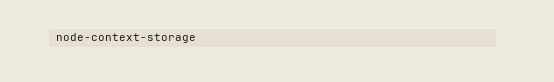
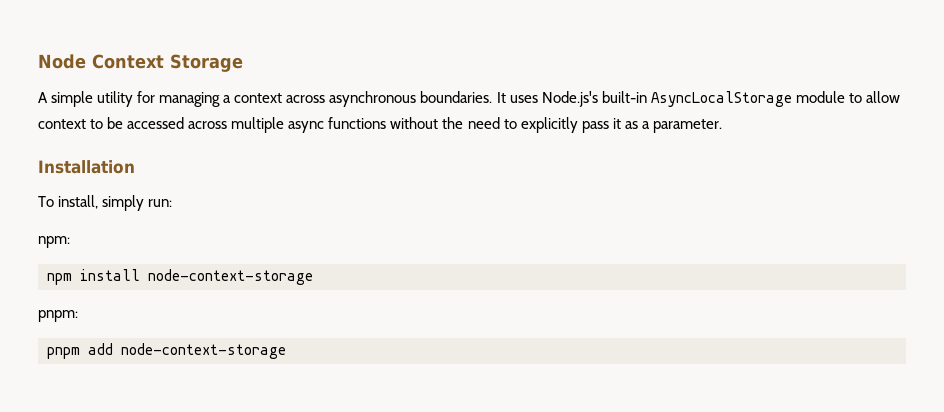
(55, 38) none -> [38,54,243,72] [38,91,900,107] [38,117,722,133] [38,160,135,174] [38,195,173,211] [38,236,70,248] [47,269,313,285] [38,310,78,322] [47,343,113,359] Node Context Storage // A simple utility for managing a context across asynchronous boundaries. It uses Node.js's built-in AsyncLocalStorage module to allow context to be accessed across multiple async functions without the need to explicitly pass it as a parameter. // Installation // To install, simply run: // npm: // npm install node-context-storage // pnpm: // pnpm add

